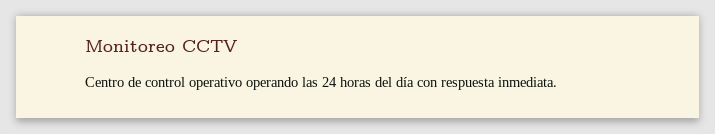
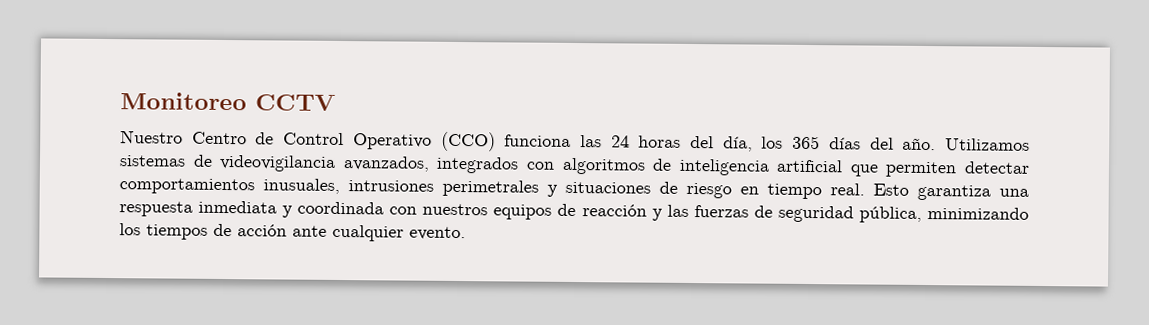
(237, 46) none -> [120,130,183,144] Nuestro
[145,77,557,90] control operativo operando las 24 horas del día con respuesta inmediata. -> [283,131,1031,152] [119,154,1031,178] [119,178,1029,201] [119,200,1030,223] [119,223,466,242] Control Operativo (CCO) funciona las 24 horas del día, los 365 días del año. Utilizamos sistemas de videovigilancia avanzados, integrados con algoritmos de inteligencia artificial que permiten detectar comportamientos inusuales, intrusiones perimetrales y situaciones de riesgo en tiempo real. Esto garantiza una respuesta inmediata y coordinada con nuestros equipos de reacción y las fuerzas de seguridad pública, minimizando los tiempos de acción ante cualquier evento.

